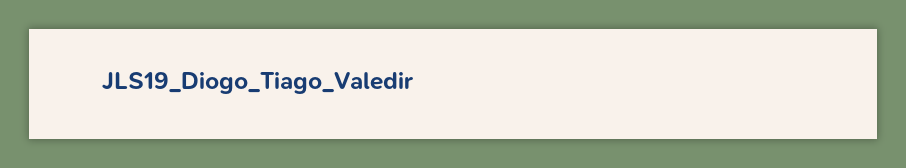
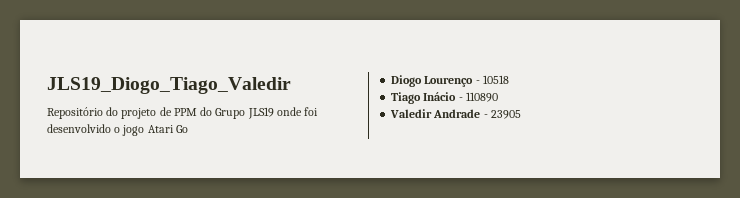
(414, 83) none -> [47,107,319,119] [47,124,188,136] [391,75,509,87] [391,92,498,104] [390,109,521,119] // Repositório do projeto de PPM do Grupo JLS19 onde foi desenvolvido o jogo Atari Go // Diogo Lourenço - 10518 // Tiago Inácio - 110890 // Valedir Andrade - 23905

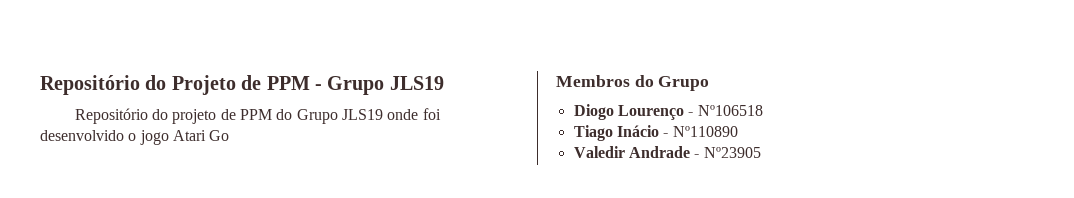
[47,77,291,94] JLS19_Diogo_Tiago_Valedir -> [40,75,444,95] Repositório do Projeto de PPM - Grupo JLS19
(188, 129) none -> [556,75,710,91] // Membros do Grupo
[482,75,509,84] 10518 -> [697,105,763,116] Nº106518
[465,92,498,102] 110890 -> [672,126,738,137] Nº110890
[490,110,521,119] 23905 -> [703,147,761,158] Nº23905

